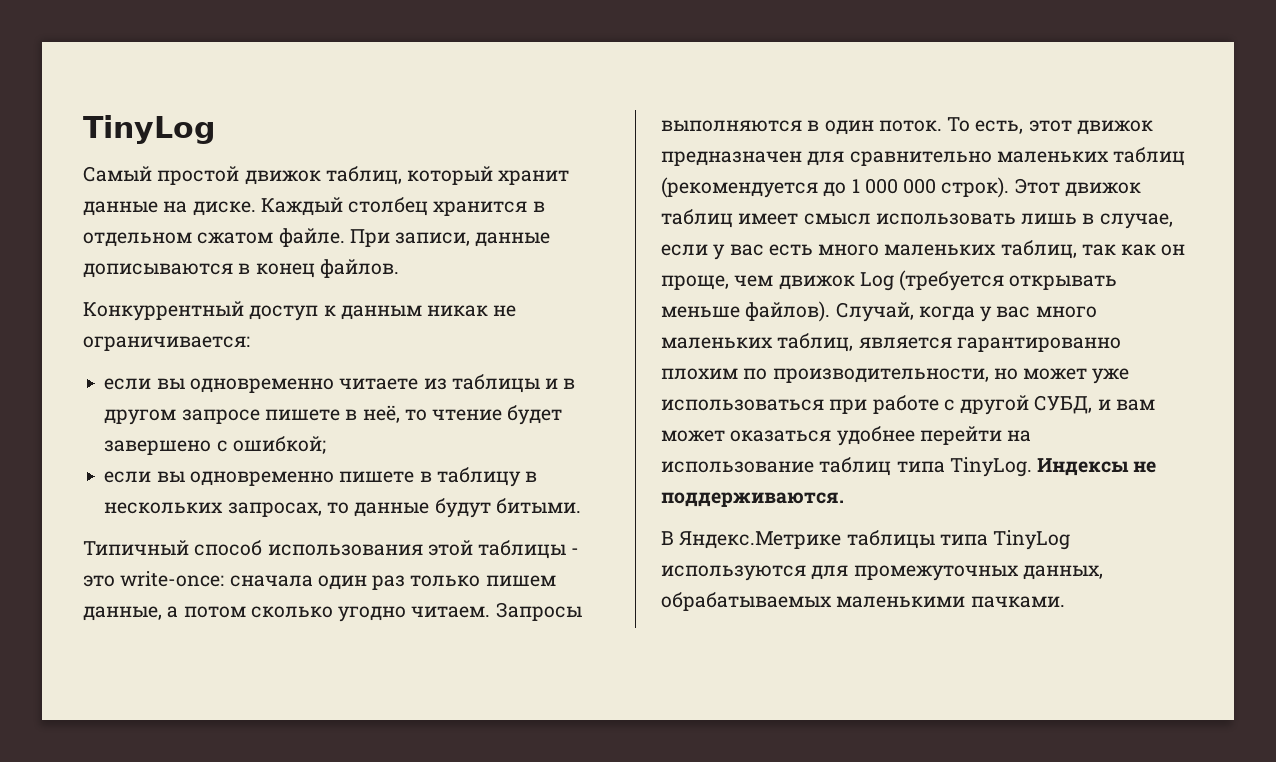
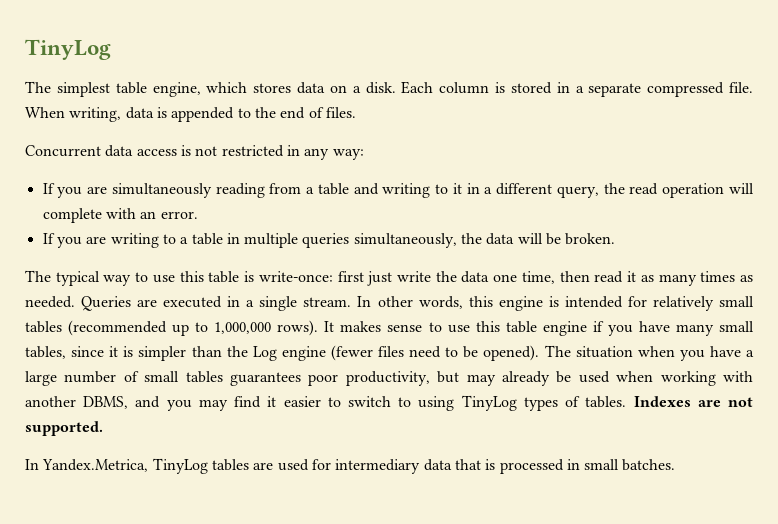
[83,166,570,185] [83,197,545,216] [83,228,551,247] [83,259,399,278] [83,301,517,321] [83,336,250,351] [104,374,576,393] [104,405,563,425] [104,436,326,455] [104,467,538,487] [104,498,581,518] [83,540,580,559] [83,571,556,590] [83,602,582,622] [661,117,1153,135] [661,147,1186,166] [661,177,1141,198] [661,209,1173,229] [661,240,1186,260] [661,270,1118,291] [661,301,1097,322] [661,333,1121,352] [661,368,1130,384] [661,395,1155,415] [661,426,1032,446] [661,457,1157,477] [661,492,844,507] [661,530,1071,550] [661,565,1103,581] [661,592,1065,611] Самый простой движок таблиц, который хранит данные на диске. Каждый столбец хранится в отдельном сжатом файле. При записи, данные дописываются в конец файлов. // Конкуррентный доступ к данным никак не ограничивается: // если вы одновременно читаете из таблицы и в другом запросе пишете в неё, то чтение будет завершено с ошибкой; // если вы одновременно пишете в таблицу в нескольких запросах, то данные будут битыми. // Типичный способ использования этой таблицы - это write-once: сначала один раз только пишем данные, а потом сколько угодно читаем. Запросы выполняются в один поток. То есть, этот движок предназначен для сравнительно маленьких таблиц (рекомендуется до 1 000 000 строк). Этот движок таблиц имеет смысл использовать лишь в случае, если у вас есть много маленьких таблиц, так как он проще, чем движок Log (требуется открывать меньше файлов). Случай, когда у вас много маленьких таблиц, является гарантированно плохим по производительности, но может уже использоваться при работе с другой СУБД, и вам может оказаться удобнее перейти на использование таблиц типа TinyLog. Индексы не поддерживаются. // В Яндекс.Метрике таблицы типа TinyLog используются для промежуточных данных, обрабатываемых маленькими пачками. -> [25,81,754,97] [25,107,356,122] [25,145,364,160] [42,183,754,198] [42,208,198,223] [42,233,616,248] [25,270,754,286] [25,296,754,311] [25,320,754,336] [25,345,755,361] [25,371,753,386] [25,395,753,411] [25,421,103,436] [25,458,676,474] The simplest table engine, which stores data on a disk. Each column is stored in a separate compressed file. When writing, data is appended to the end of files. // Concurrent data access is not restricted in any way: // If you are simultaneously reading from a table and writing to it in a different query, the read operation will complete with an error. // If you are writing to a table in multiple queries simultaneously, the data will be broken. // The typical way to use this table is write-once: first just write the data one time, then read it as many times as needed. Queries are executed in a single stream. In other words, this engine is intended for relatively small tables (recommended up to 1,000,000 rows). It makes sense to use this table engine if you have many small tables, since it is simpler than the Log engine (fewer files need to be opened). The situation when you have a large number of small tables guarantees poor productivity, but may already be used when working with another DBMS, and you may find it easier to switch to using TinyLog types of tables. Indexes are not supported. // In Yandex.Metrica, TinyLog tables are used for intermediary data that is processed in small batches.

